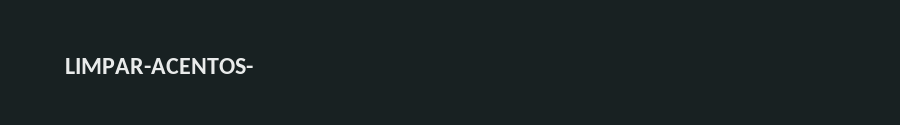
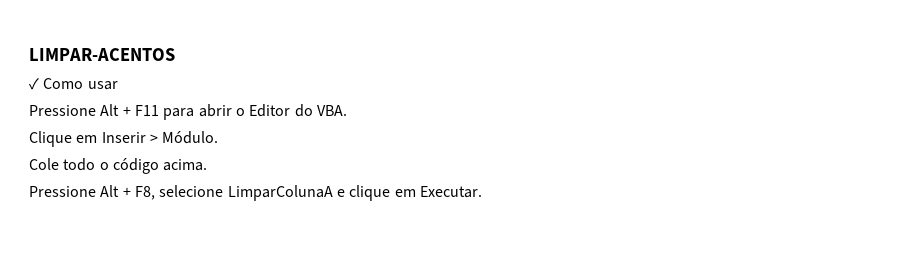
[65,58,253,74] LIMPAR-ACENTOS- -> [29,48,175,61] [29,78,118,90] [29,104,347,120] [29,131,219,147] [29,158,208,174] [29,185,482,201] LIMPAR-ACENTOS // ✓ Como usar // Pressione Alt + F11 para abrir o Editor do VBA. // Clique em Inserir > Módulo. // Cole todo o código acima. // Pressione Alt + F8, selecione LimparColunaA e clique em Executar.

